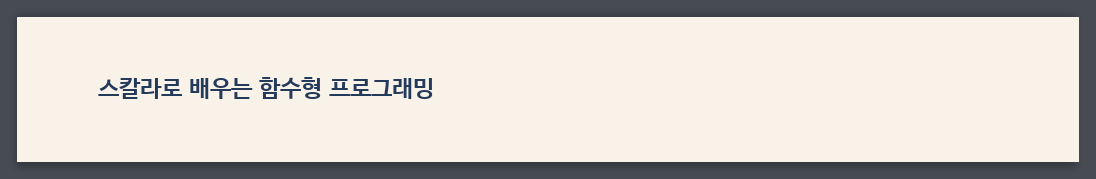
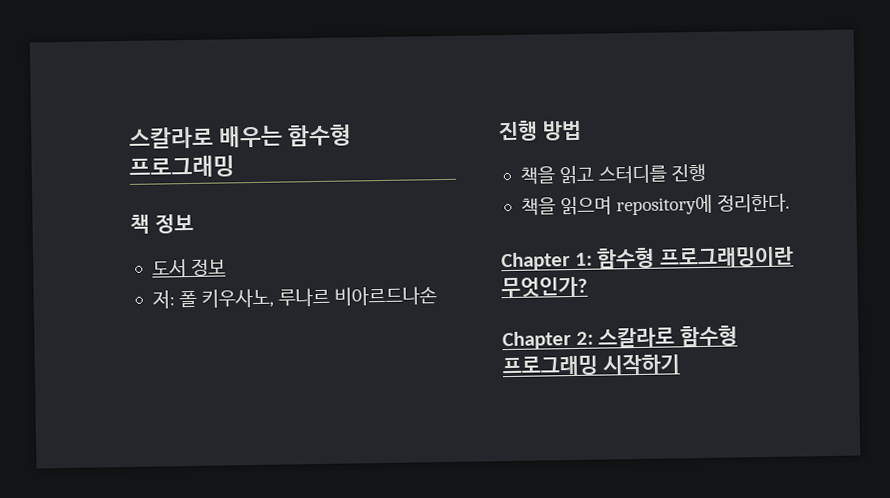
(434, 88) none -> [130,213,194,234] [151,258,227,278] [151,286,438,309] [498,119,582,142] [519,163,707,185] [520,193,791,216] [501,246,795,271] [501,276,588,298] [502,325,739,350] [502,353,680,377] // 책 정보 // 도서 정보 // 저: 폴 키우사노, 루나르 비아르드나손 // 진행 방법 // 책을 읽고 스터디를 진행 // 책을 읽으며 repository에 정리한다. // Chapter 1: 함수형 프로그래밍이란 무엇인가? // Chapter 2: 스칼라로 함수형 프로그래밍 시작하기

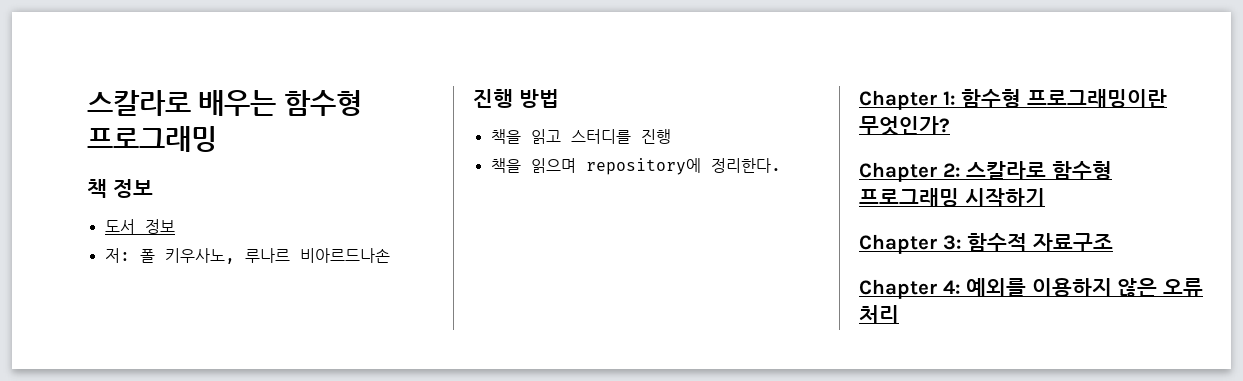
(680, 364) none -> [859,233,1113,254] [859,278,1203,299] [859,305,899,324] // Chapter 3: 함수적 자료구조 // Chapter 4: 예외를 이용하지 않은 오류 처리

